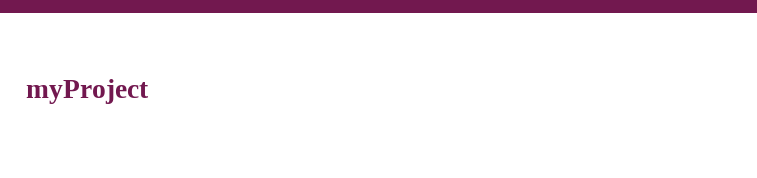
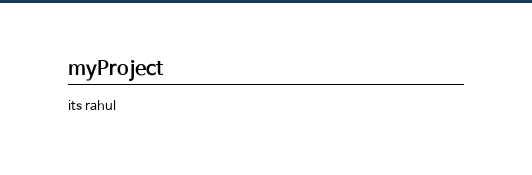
(149, 91) none -> [68,100,117,111] // its rahul

